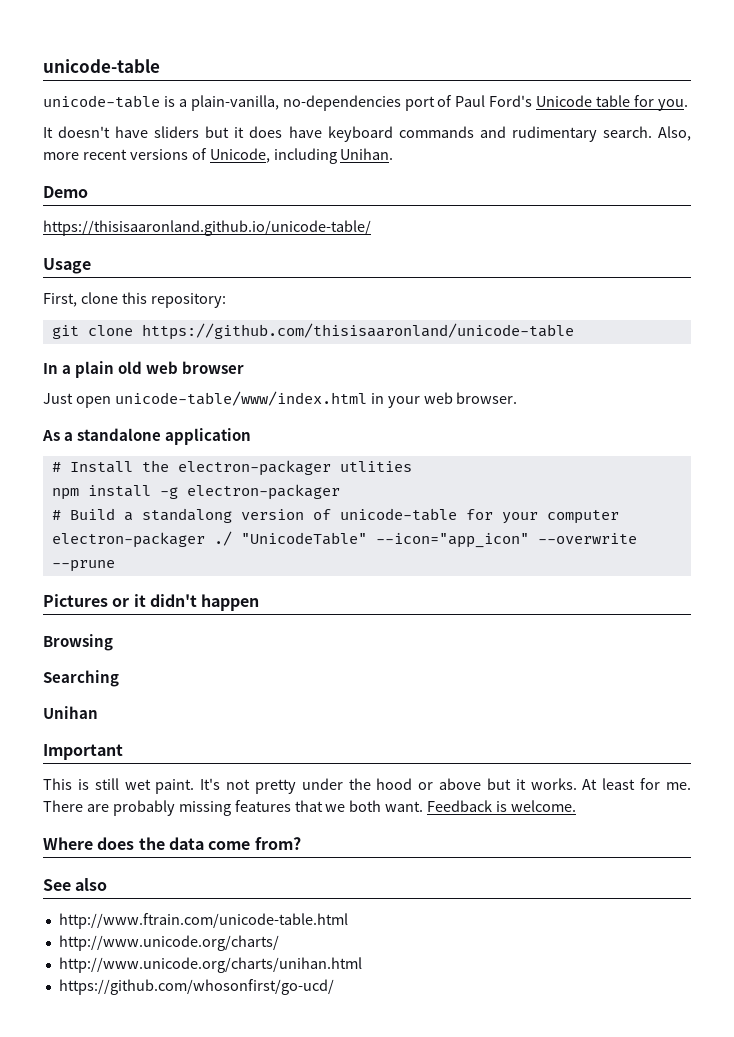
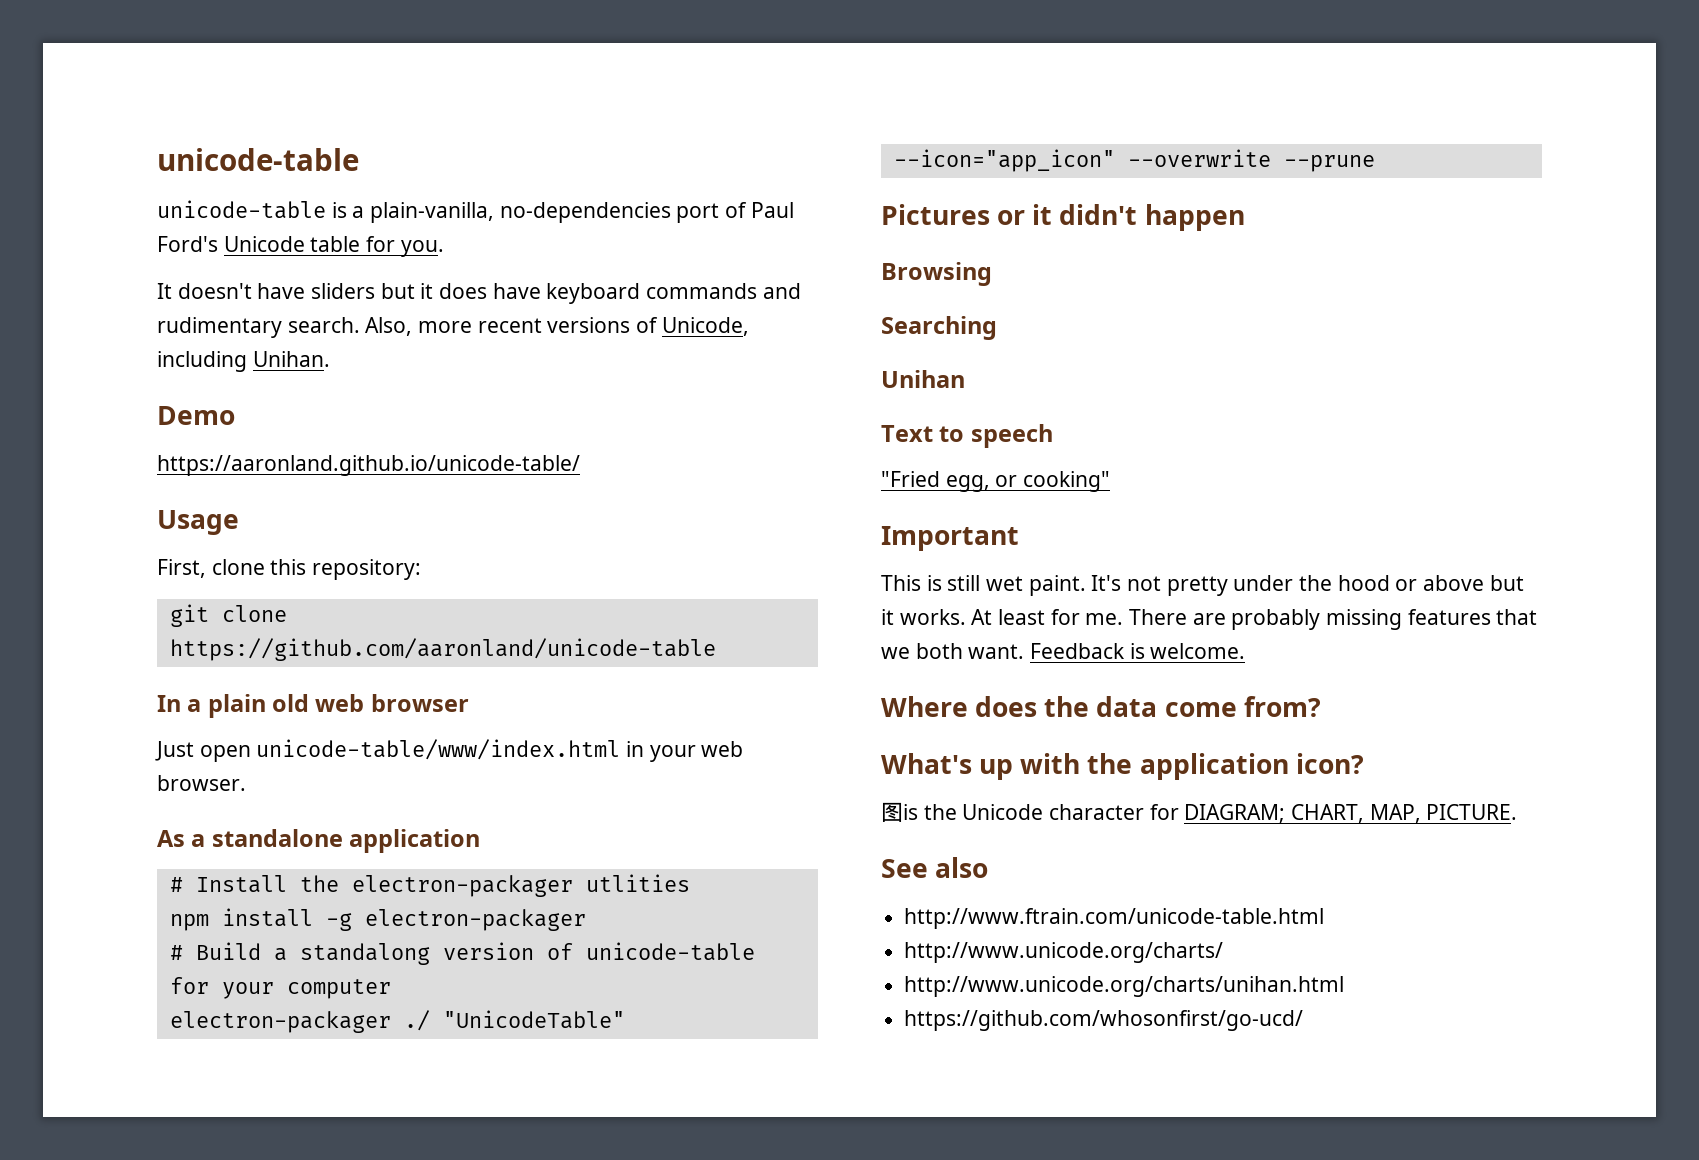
[43,220,371,236] https://thisisaaronland.github.io/unicode-table/ -> [157,455,580,476] https://aaronland.github.io/unicode-table/
[141,323,574,340] https://github.com/thisisaaronland/unicode-table -> [169,638,716,661] https://github.com/aaronland/unicode-table
(98, 712) none -> [881,424,1053,448] [881,471,1111,492] // Text to speech // "Fried egg, or cooking"
(301, 843) none -> [881,753,1364,780] [881,802,1518,823] // What's up with the application icon? // 图is the Unicode character for DIAGRAM; CHART, MAP, PICTURE.

